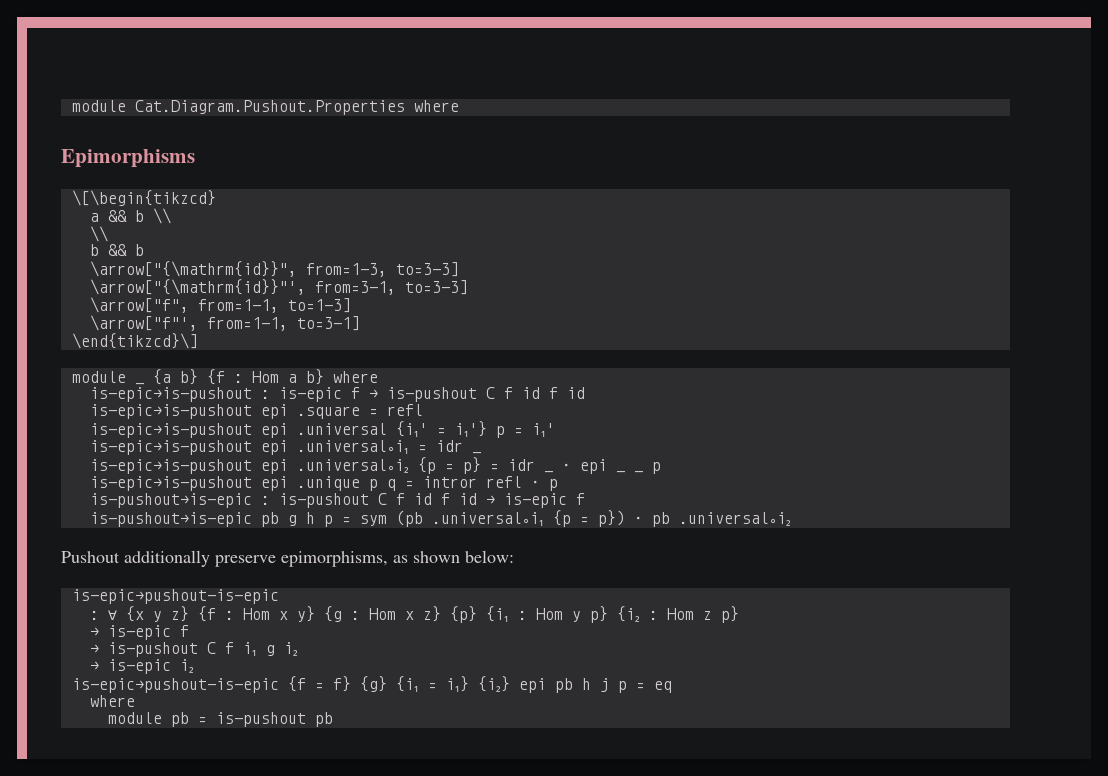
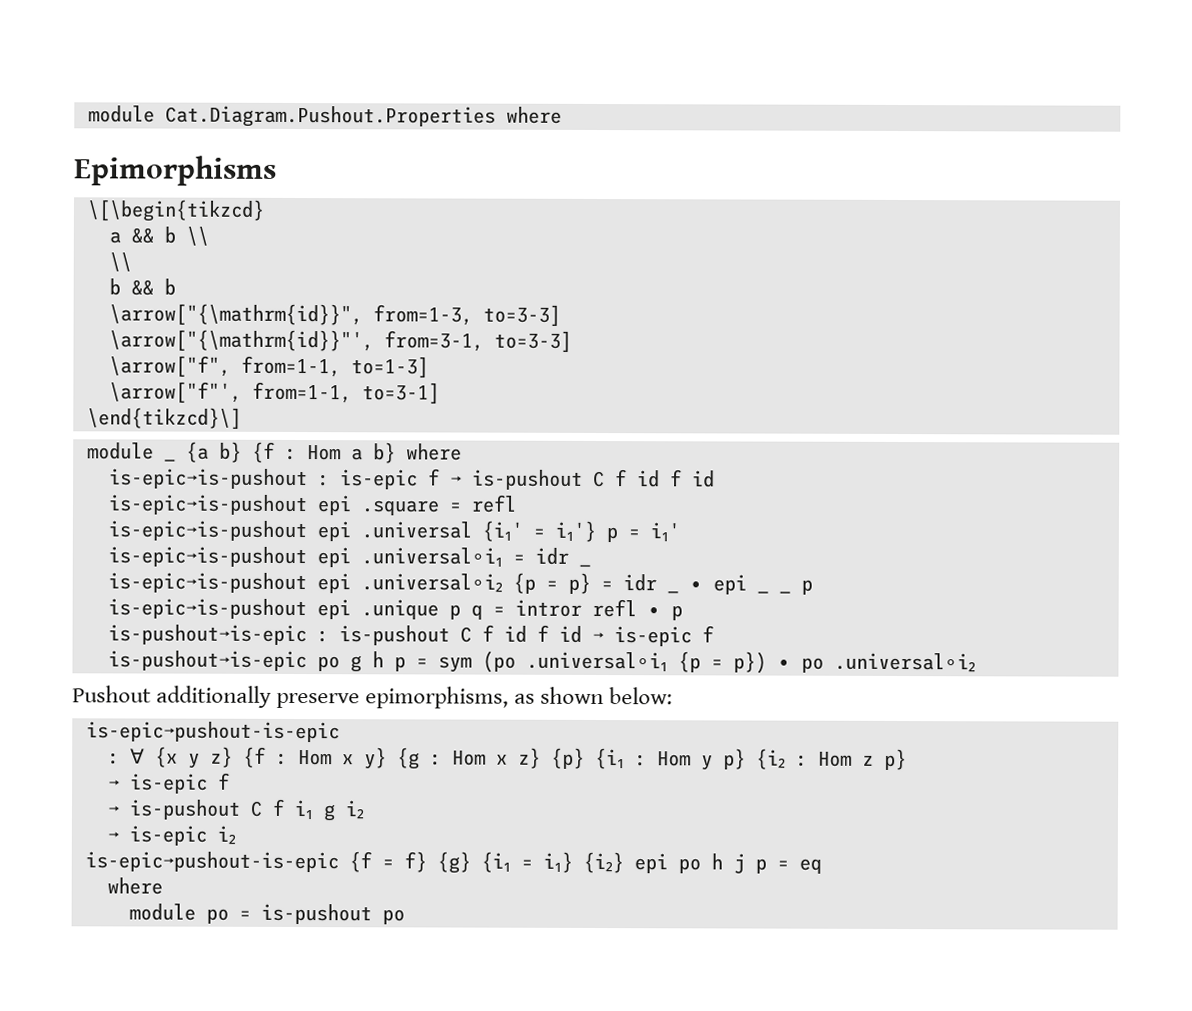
[260,512,279,527] pb -> [316,656,340,672] po
[395,510,423,527] (pb -> [481,650,516,673] (po
[651,512,670,527] pb -> [800,657,824,673] po
[554,678,573,693] pb -> [677,858,701,874] po
[170,712,189,727] pb -> [205,908,229,924] po
[314,712,333,727] pb -> [381,909,405,925] po

